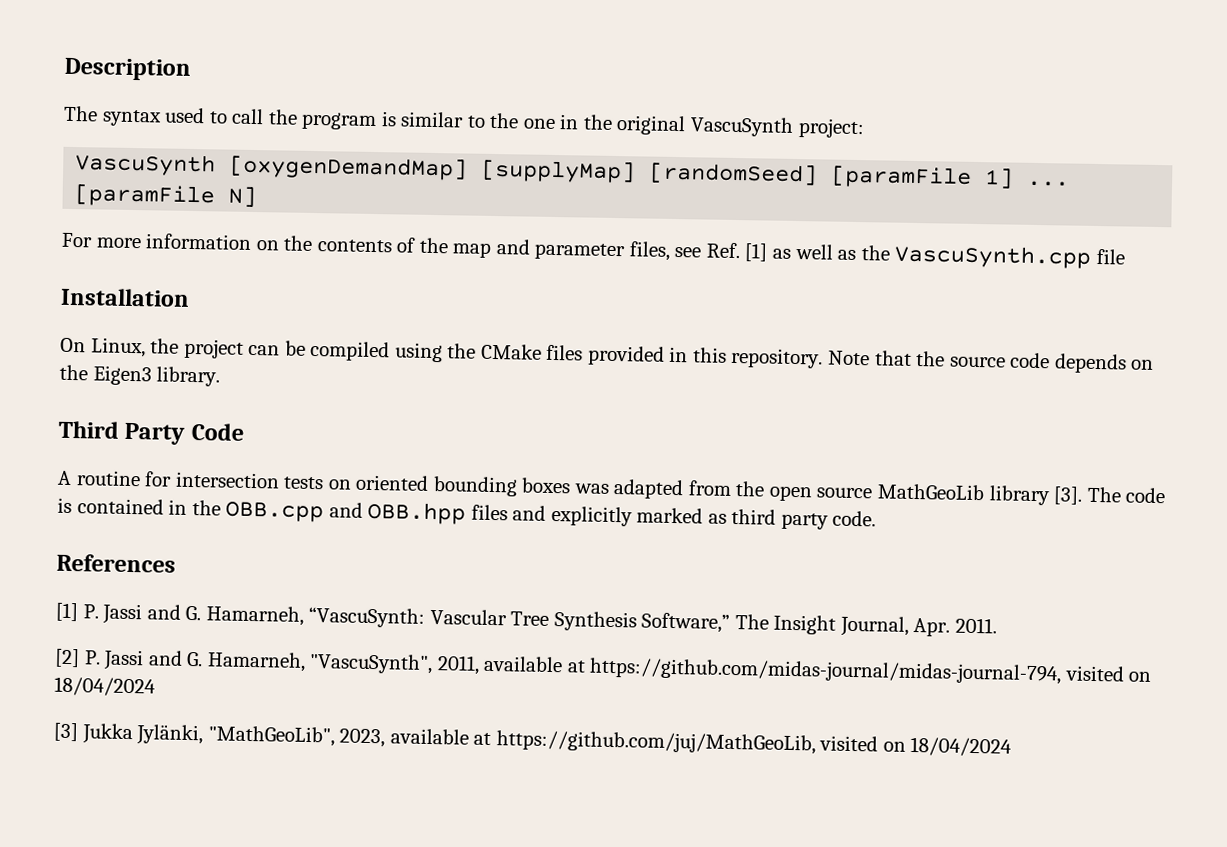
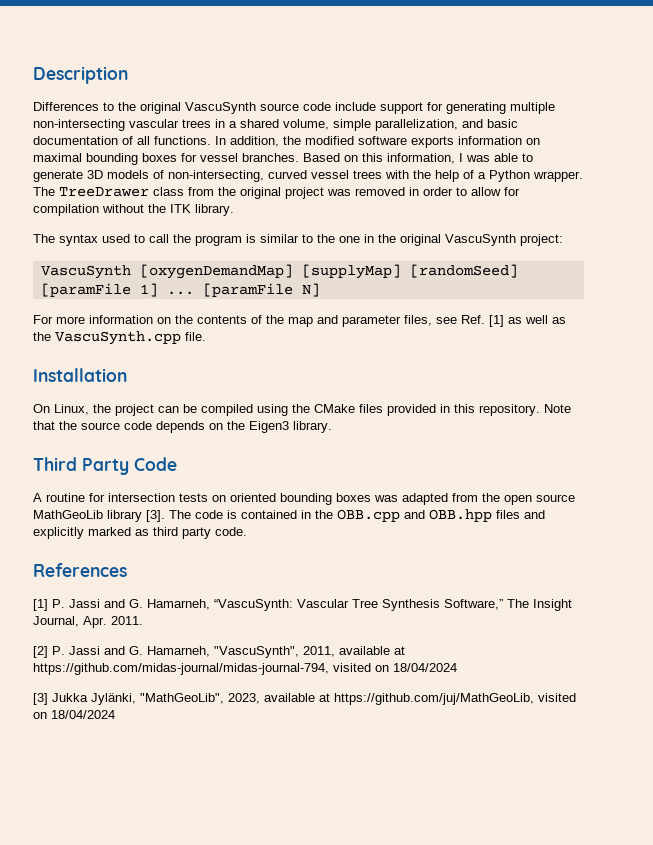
(191, 69) none -> [33,102,555,114] [33,119,518,131] [33,136,540,148] [33,153,533,165] [33,170,583,182] [33,187,520,199] [33,204,234,216] // Differences to the original VascuSynth source code include support for generating multiple non-intersecting vascular trees in a shared volume, simple parallelization, and basic documentation of all functions. In addition, the modified software exports information on maximal bounding boxes for vessel branches. Based on this information, I was able to generate 3D models of non-intersecting, curved vessel trees with the help of a Python wrapper. The TreeDrawer class from the original project was removed in order to allow for compilation without the ITK library.
[1095,248,1125,265] file -> [185,332,206,341] file.

